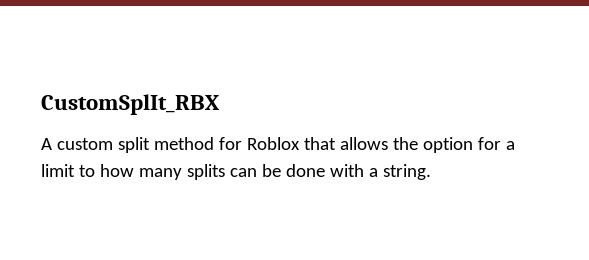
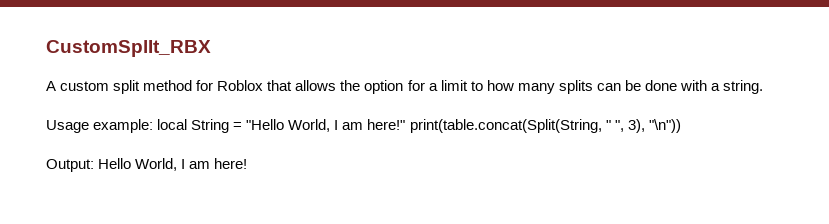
(431, 172) none -> [46,119,681,133] [46,158,248,172] // Usage example: local String = "Hello World, I am here!" print(table.concat(Split(String, " ", 3), "\n")) // Output: Hello World, I am here!

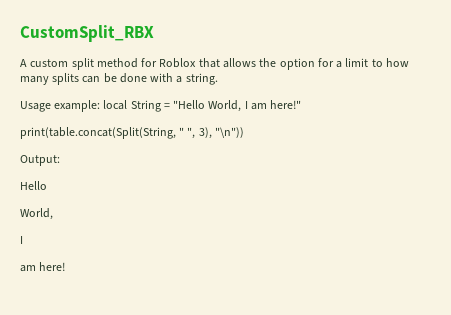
[46,40,211,57] CustomSplIt_RBX -> [20,25,154,42] CustomSplit_RBX
(406, 124) none -> (302, 104) //
(94, 165) none -> (60, 160) //
[135,158,186,171] World, I -> [20,208,53,220] [20,236,23,244] // World, // I //

